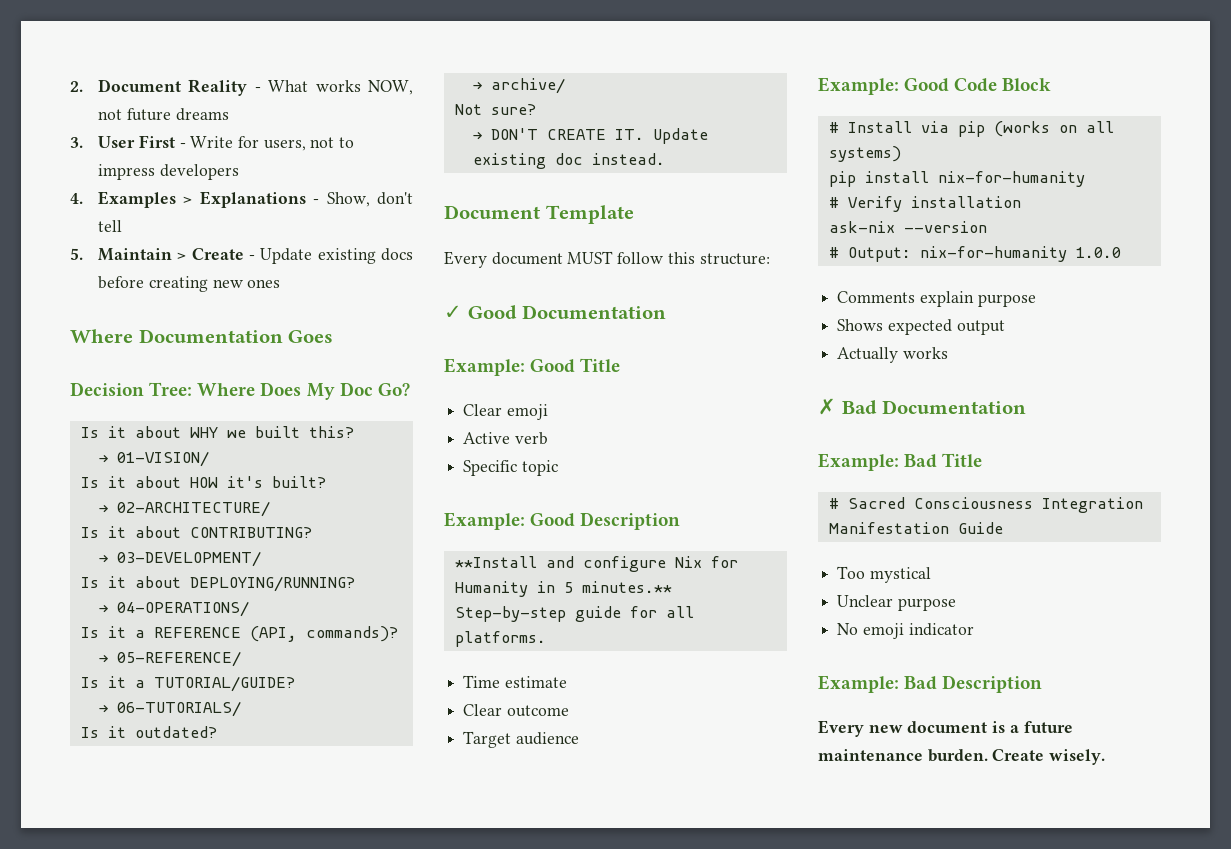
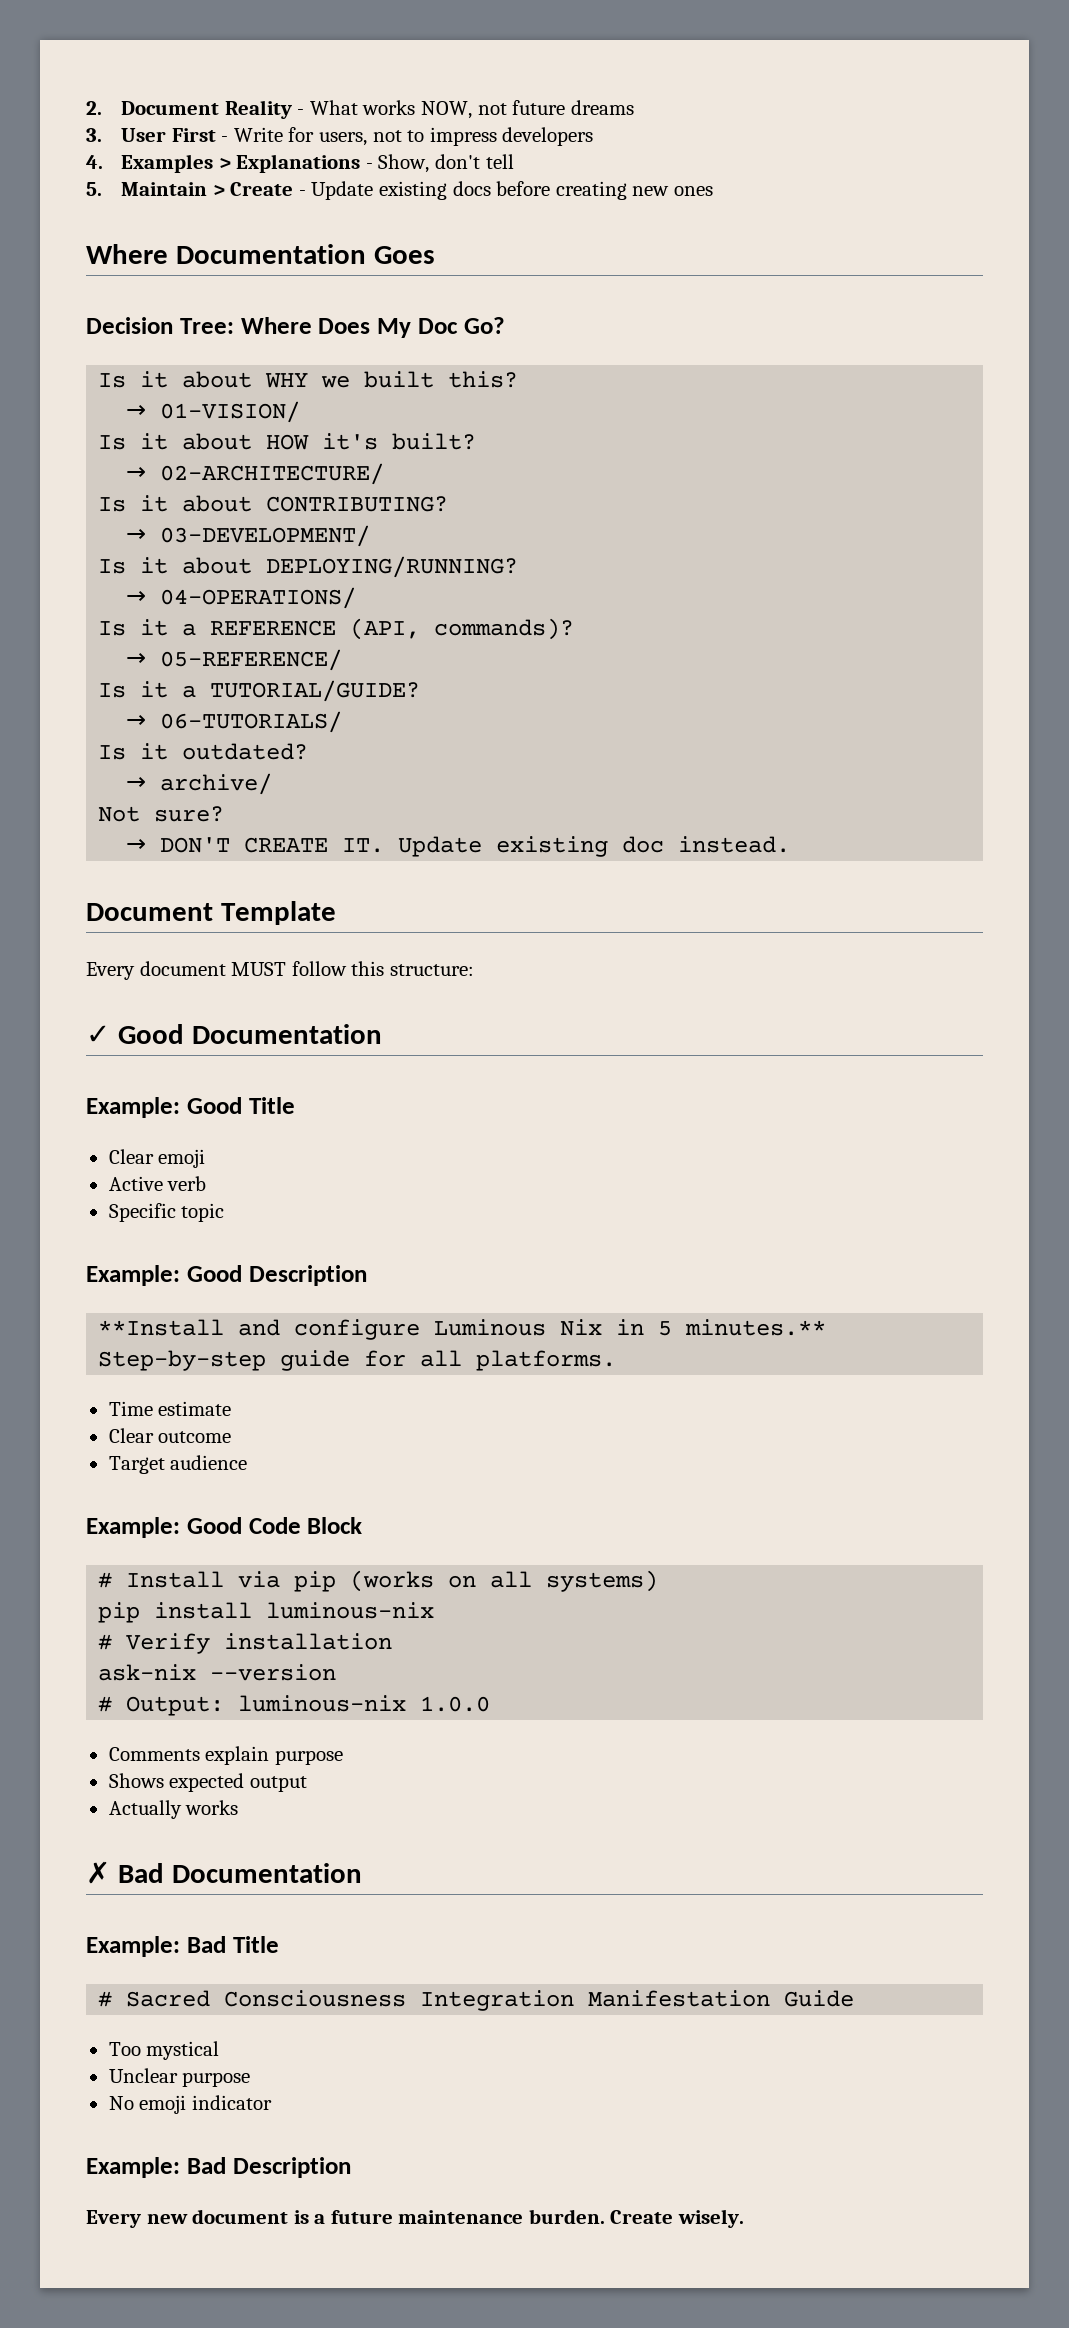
[674,556,738,568] [454,581,528,597] Nix for Humanity -> [434,1319,603,1336] Luminous Nix
[937,171,1085,187] nix-for-humanity -> [266,1602,435,1619] luminous-nix
[919,246,1067,262] nix-for-humanity -> [238,1695,407,1712] luminous-nix

